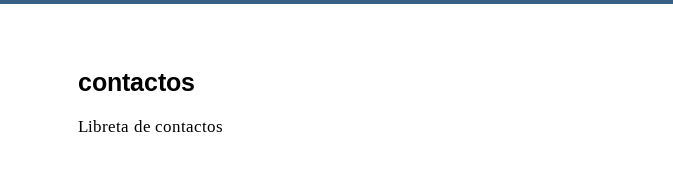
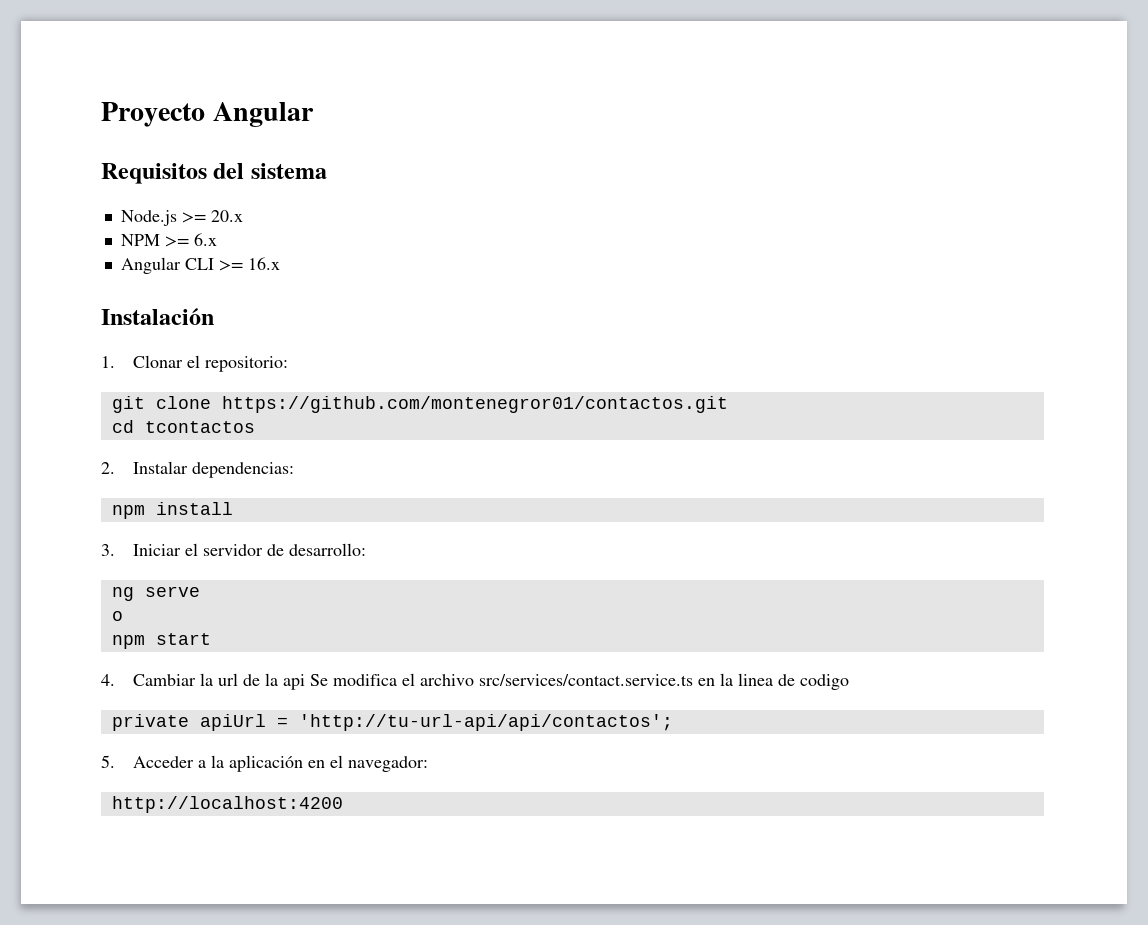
[78,74,195,91] [78,120,224,132] contactos // Libreta de contactos -> [101,102,314,127] [101,163,327,184] [120,210,243,226] [120,233,217,247] [120,257,280,274] [101,308,214,325] [101,355,288,372] [111,396,728,413] [111,420,255,433] [101,461,294,478] [111,502,233,519] [101,543,366,556] [111,586,200,601] [111,611,123,621] [111,633,211,649] [101,673,849,690] [111,714,673,731] [101,755,428,772] [111,796,343,813] Proyecto Angular // Requisitos del sistema // Node.js >= 20.x // NPM >= 6.x // Angular CLI >= 16.x // Instalación // 1. Clonar el repositorio: // git clone https://github.com/montenegror01/contactos.git // cd tcontactos // 2. Instalar dependencias: // npm install // 3. Iniciar el servidor de desarrollo: // ng serve // o // npm start // 4. Cambiar la url de la api Se modifica el archivo src/services/contact.service.ts en la linea de codigo // private apiUrl = 'http://tu-url-api/api/contactos'; // 5. Acceder a la aplicación en el navegador: // http://localhost:4200

